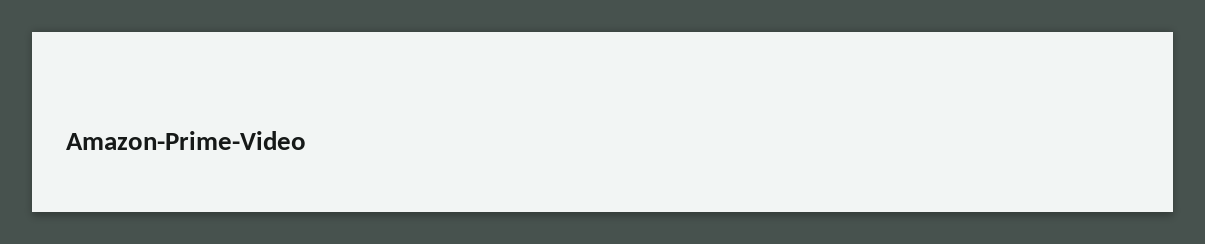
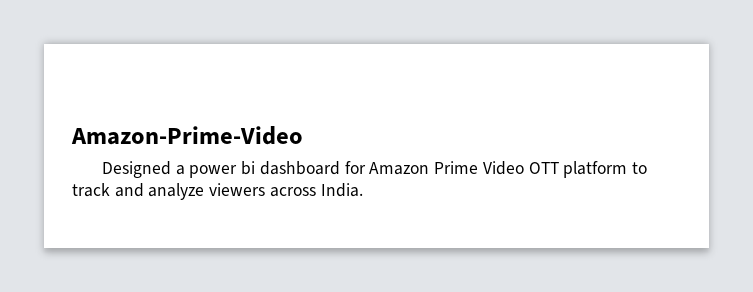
(306, 140) none -> [101,161,647,178] [72,183,363,200] // Designed a power bi dashboard for Amazon Prime Video OTT platform to track and analyze viewers across India.

